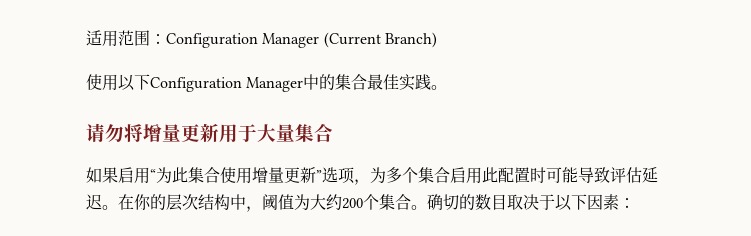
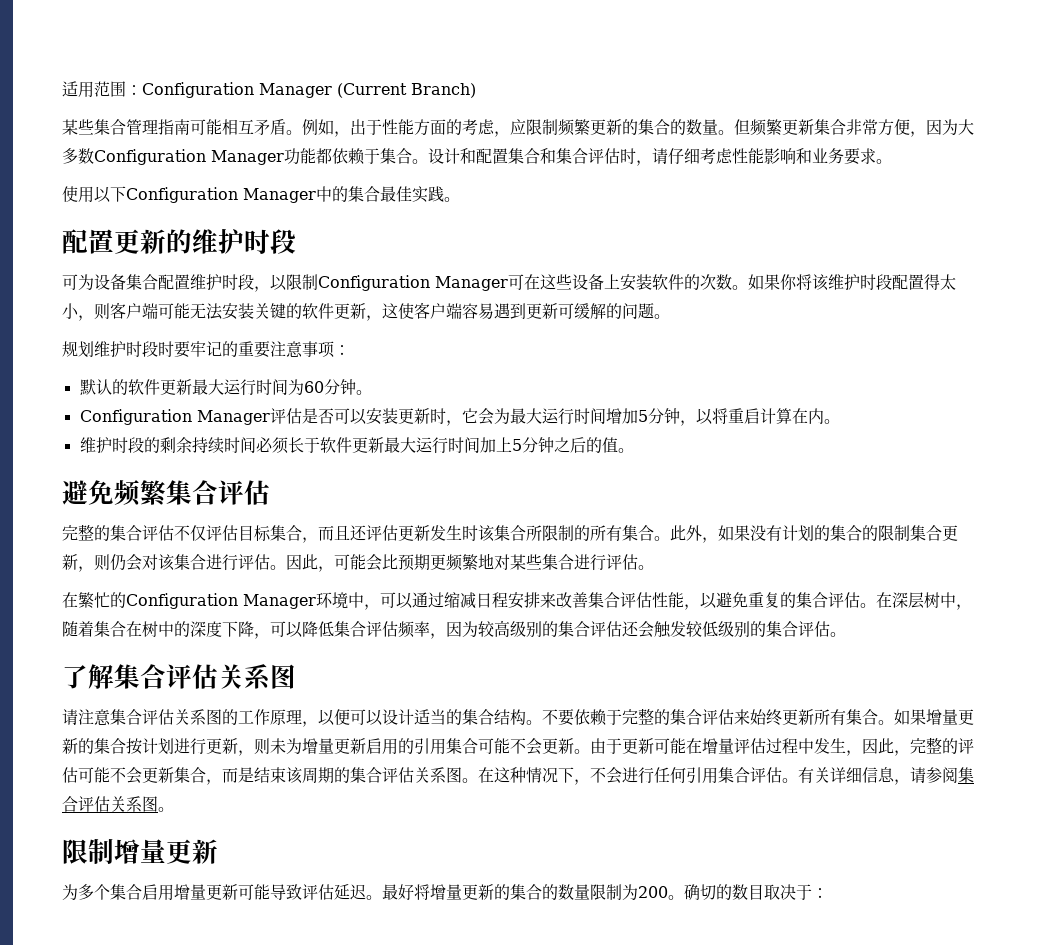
(437, 40) none -> [62,119,974,137] [62,148,892,166] // 某些集合管理指南可能相互矛盾。例如，出于性能方面的考虑，应限制频繁更新的集合的数量。但频繁更新集合非常方便，因为大多数Configuration Manager功能都依赖于集合。设计和配置集合和集合评估时，请仔细考虑性能影响和业务要求。
[86,123,333,143] [86,167,370,185] 请勿将增量更新用于大量集合 // 如果启用“为此集合使用增量更新”选项， -> [62,229,296,254] [62,274,956,292] [62,302,670,321] [62,341,350,358] [79,379,372,396] [79,408,840,426] [79,437,634,454] [62,480,270,507] [62,524,958,543] [62,553,654,572] [62,592,972,610] [62,620,846,639] [62,664,296,690] [62,708,974,727] [62,737,974,756] [62,767,974,785] [62,796,174,812] [62,839,218,864] 配置更新的维护时段 // 可为设备集合配置维护时段，以限制Configuration Manager可在这些设备上安装软件的次数。如果你将该维护时段配置得太小，则客户端可能无法安装关键的软件更新，这使客户端容易遇到更新可缓解的问题。 // 规划维护时段时要牢记的重要注意事项： // 默认的软件更新最大运行时间为60分钟。 // Configuration Manager评估是否可以安装更新时，它会为最大运行时间增加5分钟，以将重启计算在内。 // 维护时段的剩余持续时间必须长于软件更新最大运行时间加上5分钟之后的值。 // 避免频繁集合评估 // 完整的集合评估不仅评估目标集合，而且还评估更新发生时该集合所限制的所有集合。此外，如果没有计划的集合的限制集合更新，则仍会对该集合进行评估。因此，可能会比预期更频繁地对某些集合进行评估。 // 在繁忙的Configuration Manager环境中，可以通过缩减日程安排来改善集合评估性能，以避免重复的集合评估。在深层树中，随着集合在树中的深度下降，可以降低集合评估频率，因为较高级别的集合评估还会触发较低级别的集合评估。 // 了解集合评估关系图 // 请注意集合评估关系图的工作原理，以便可以设计适当的集合结构。不要依赖于完整的集合评估来始终更新所有集合。如果增量更新的集合按计划进行更新，则未为增量更新启用的引用集合可能不会更新。由于更新可能在增量评估过程中发生，因此，完整的评估可能不会更新集合，而是结束该周期的集合评估关系图。在这种情况下，不会进行任何引用集合评估。有关详细信息，请参阅集合评估关系图。 // 限制增量更新 //
[482,167,546,183] 此配置时 -> [174,884,238,900] 增量更新
[118,194,411,212] 在你的层次结构中，阈值为大约200个集合 -> [382,884,668,900] 最好将增量更新的集合的数量限制为200
[555,194,619,211] 以下因素 -> (812, 892) none

